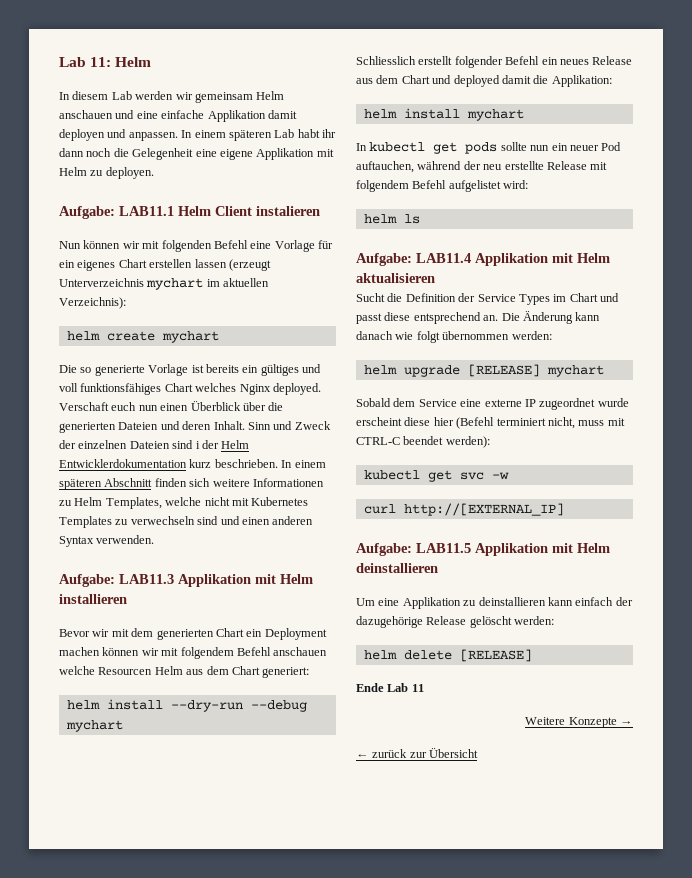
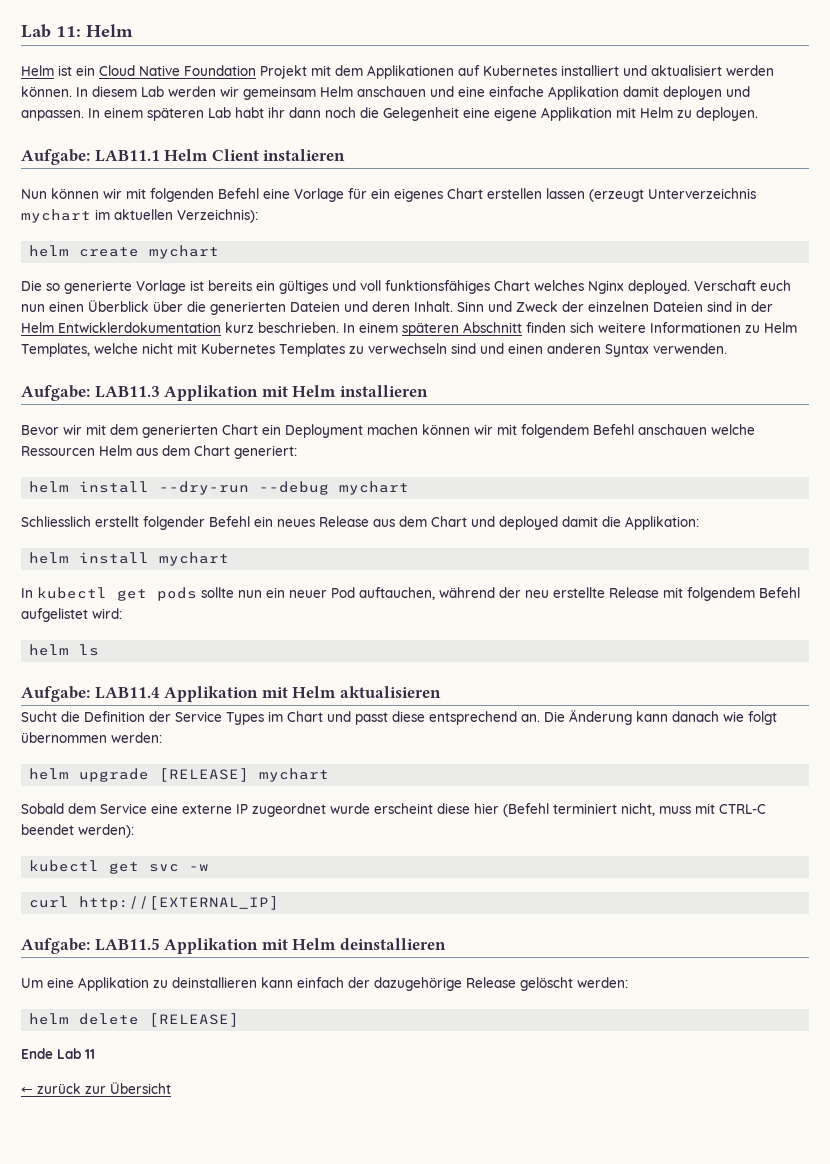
(152, 62) none -> [21,65,774,79] [21,86,72,97] Helm ist ein Cloud Native Foundation Projekt mit dem Applikationen auf Kubernetes installiert und aktualisiert werden können.
[195,441,200,449] i -> [736,301,747,312] in
[98,667,153,675] Resourcen -> [21,446,95,456] Ressourcen
[525,717,633,728] // Weitere Konzepte → -> (95, 1054) none

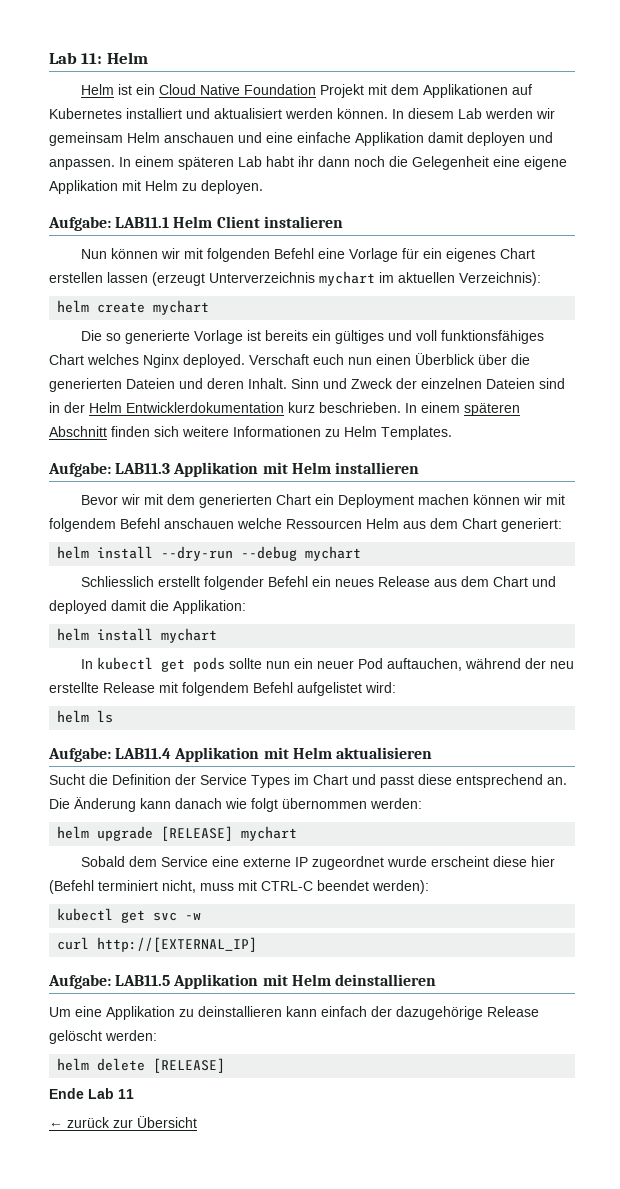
[21,343,727,357] Templates, welche nicht mit Kubernetes Templates zu verwechseln sind und einen anderen Syntax verwenden. -> [381,426,452,440] Templates.

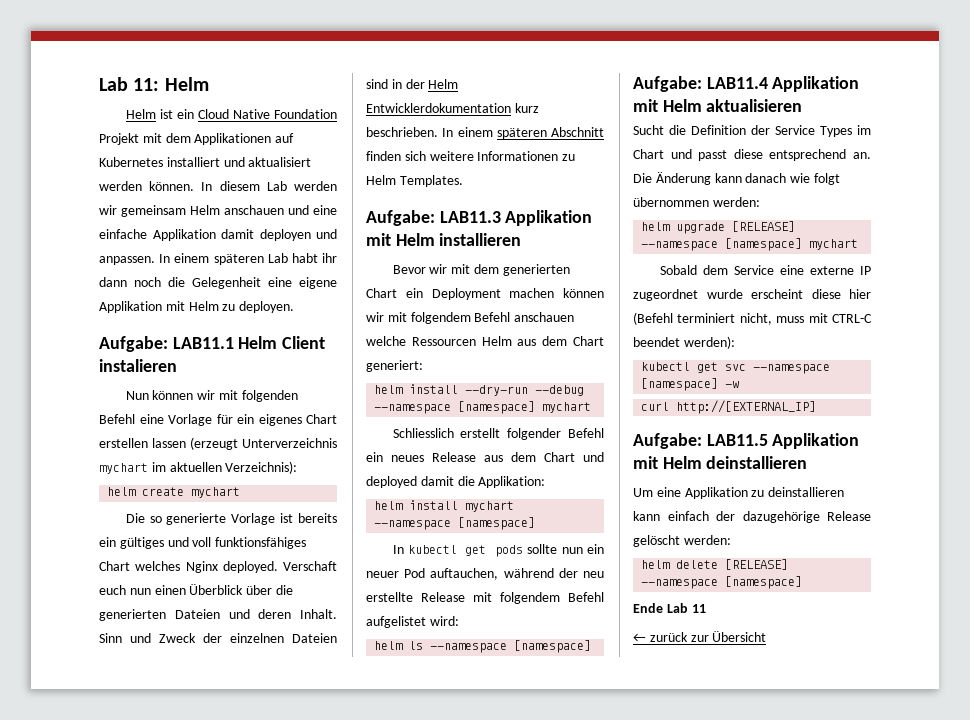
(298, 553) none -> [374,401,536,414] --namespace [namespace]
(218, 635) none -> [374,517,536,530] --namespace [namespace]
(114, 716) none -> [430,640,592,653] --namespace [namespace]
(234, 833) none -> [641,238,803,251] --namespace [namespace]
(178, 916) none -> [753,364,831,374] [641,378,719,391] --namespace [namespace]
(226, 1065) none -> [641,576,803,589] --namespace [namespace]

